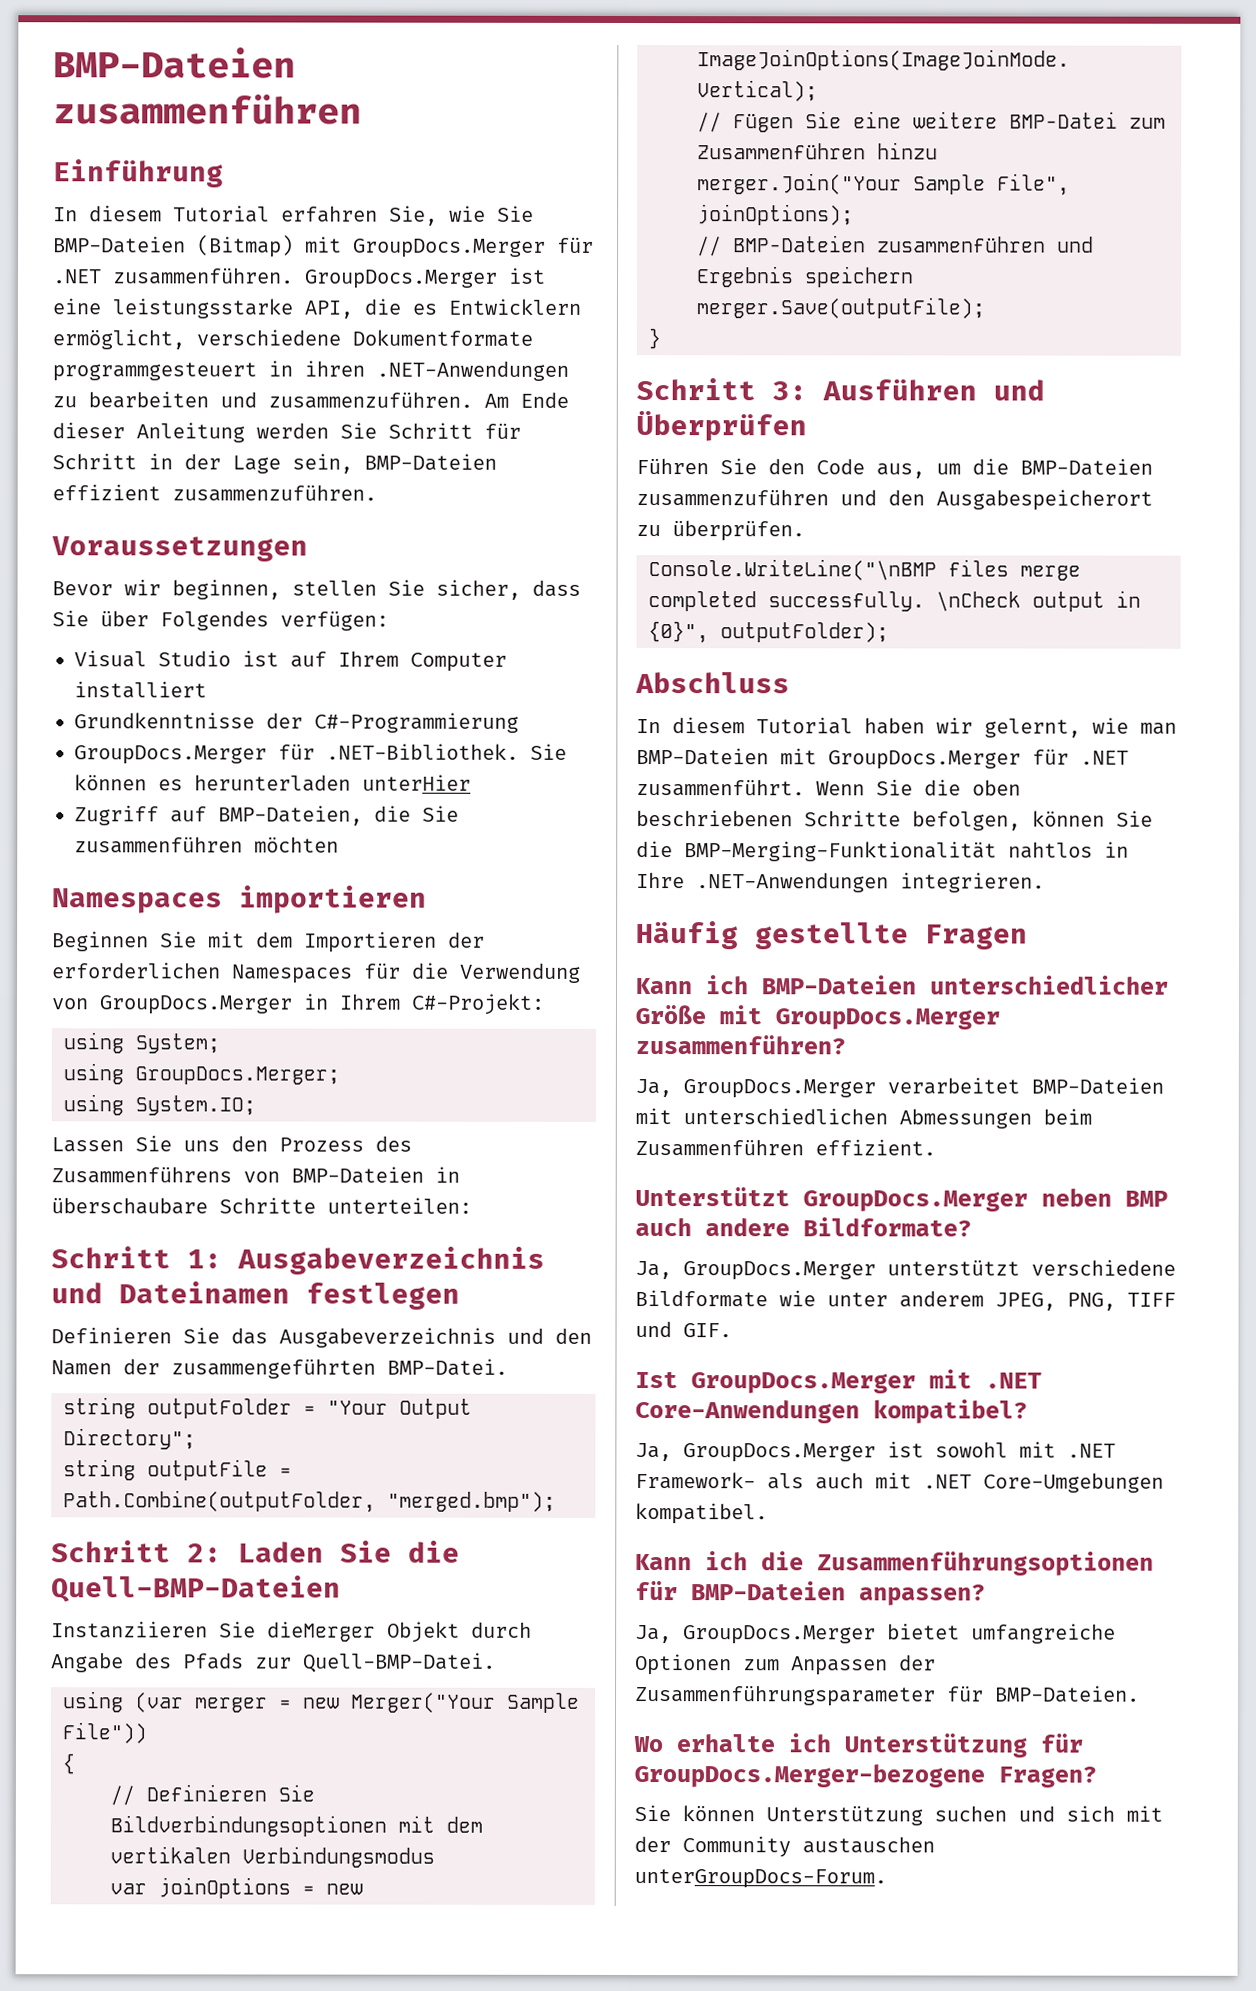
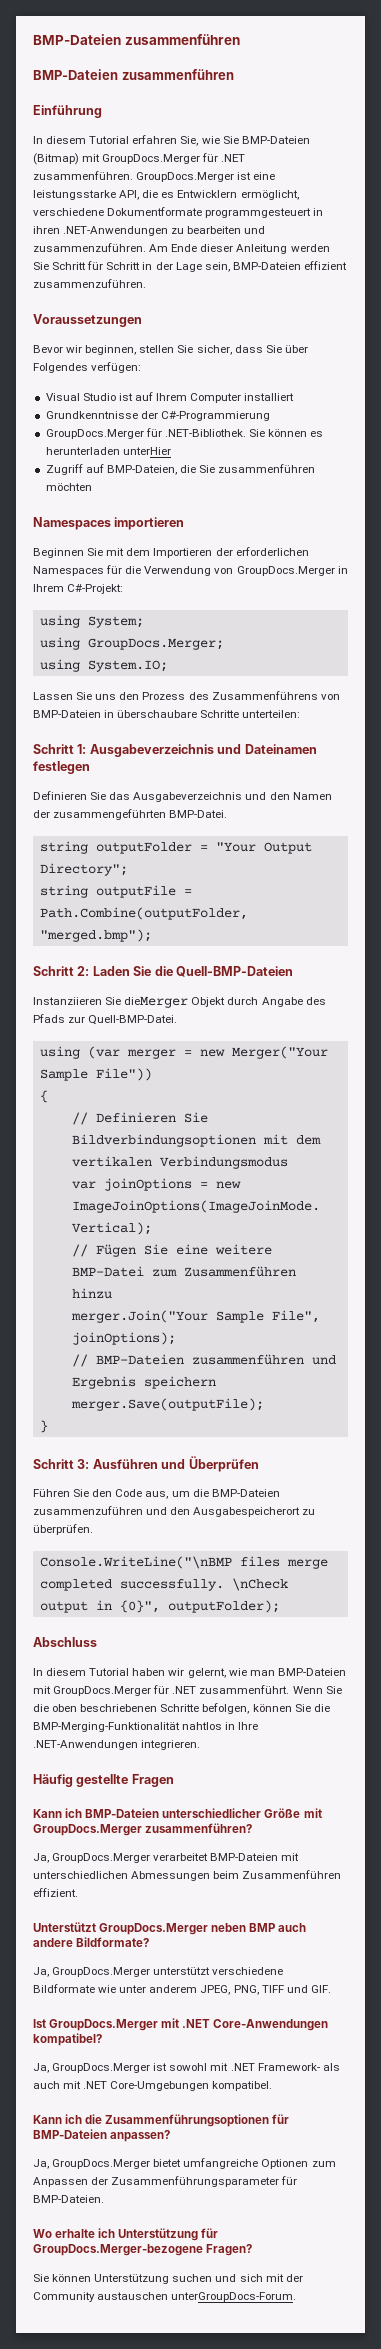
[53,47,296,79] [53,94,362,125] BMP-Dateien zusammenführen -> [33,34,240,45] [33,69,234,80] BMP-Dateien zusammenführen // BMP-Dateien zusammenführen

